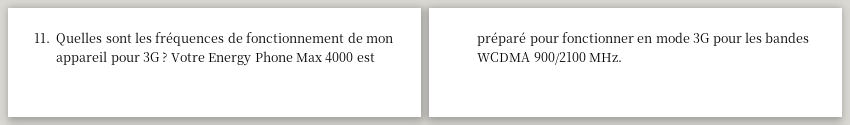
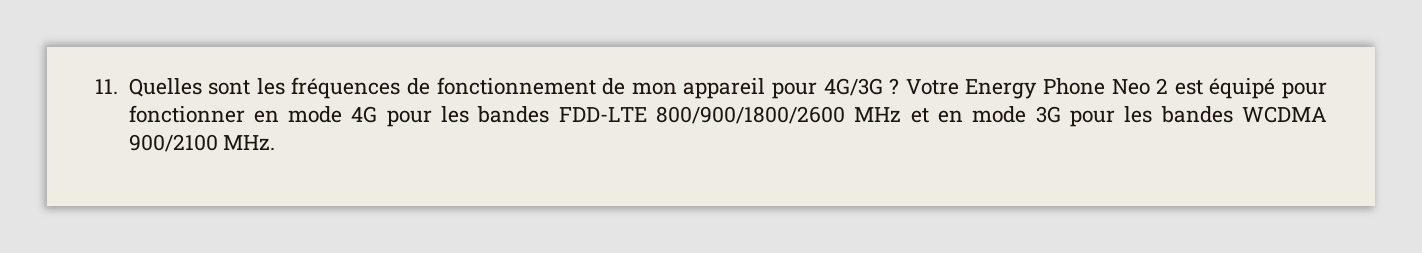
[143,52,160,62] 3G -> [823,78,883,96] 4G/3G
[295,52,375,63] [477,32,634,46] Max 4000 est préparé pour fonctionner -> [1111,78,1327,99] [128,105,929,127] Neo 2 est équipé pour fonctionner en mode 4G pour les bandes FDD-LTE 800/900/1800/2600 MHz et

